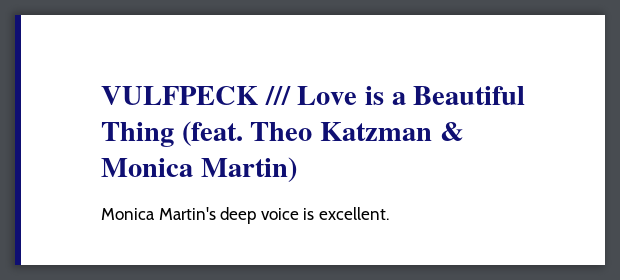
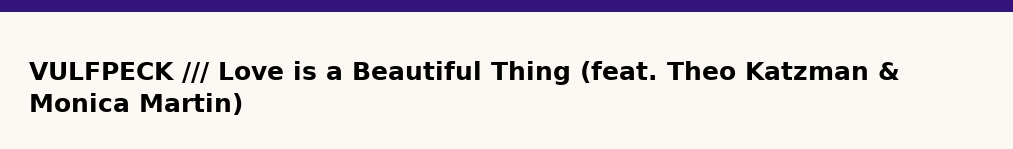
[101,207,389,224] // Monica Martin's deep voice is excellent. -> (243, 104) none

